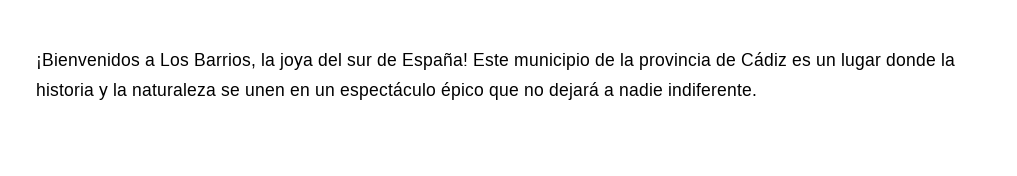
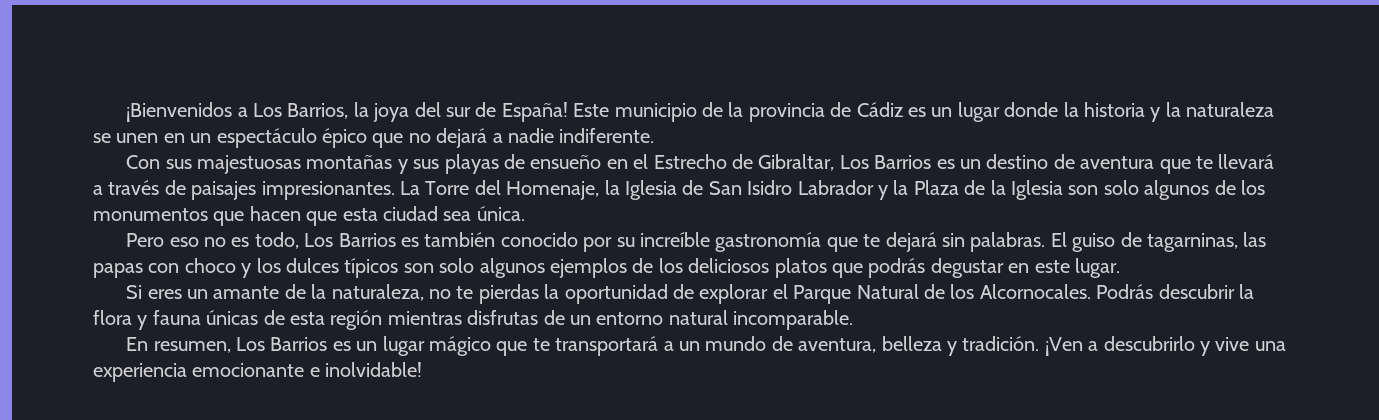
(757, 89) none -> [126,154,1275,174] [93,180,1265,200] [93,206,525,226] [126,232,1267,252] [93,258,1120,278] [126,284,1255,304] [93,310,854,330] [126,336,1286,356] [93,362,423,382] // Con sus majestuosas montañas y sus playas de ensueño en el Estrecho de Gibraltar, Los Barrios es un destino de aventura que te llevará a través de paisajes impresionantes. La Torre del Homenaje, la Iglesia de San Isidro Labrador y la Plaza de la Iglesia son solo algunos de los monumentos que hacen que esta ciudad sea única. // Pero eso no es todo, Los Barrios es también conocido por su increíble gastronomía que te dejará sin palabras. El guiso de tagarninas, las papas con choco y los dulces típicos son solo algunos ejemplos de los deliciosos platos que podrás degustar en este lugar. // Si eres un amante de la naturaleza, no te pierdas la oportunidad de explorar el Parque Natural de los Alcornocales. Podrás descubrir la flora y fauna únicas de esta región mientras disfrutas de un entorno natural incomparable. // En resumen, Los Barrios es un lugar mágico que te transportará a un mundo de aventura, belleza y tradición. ¡Ven a descubrirlo y vive una experiencia emocionante e inolvidable!

